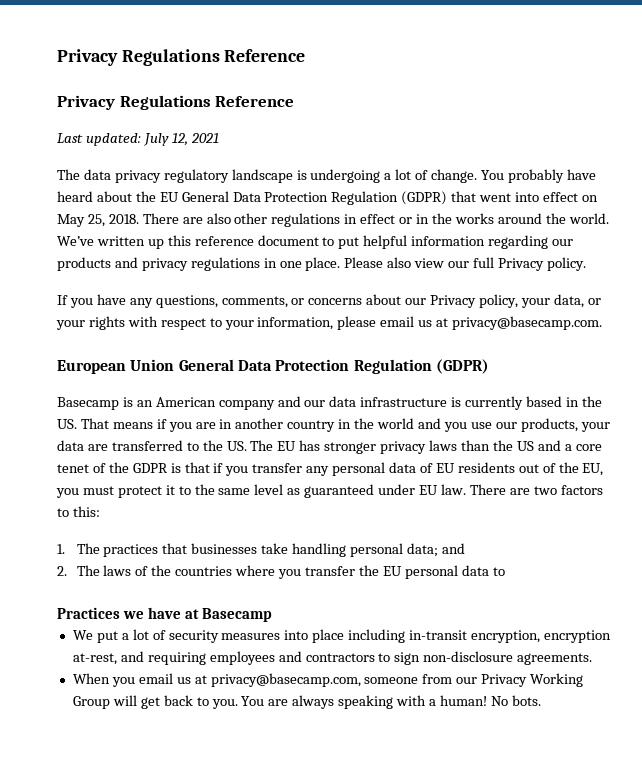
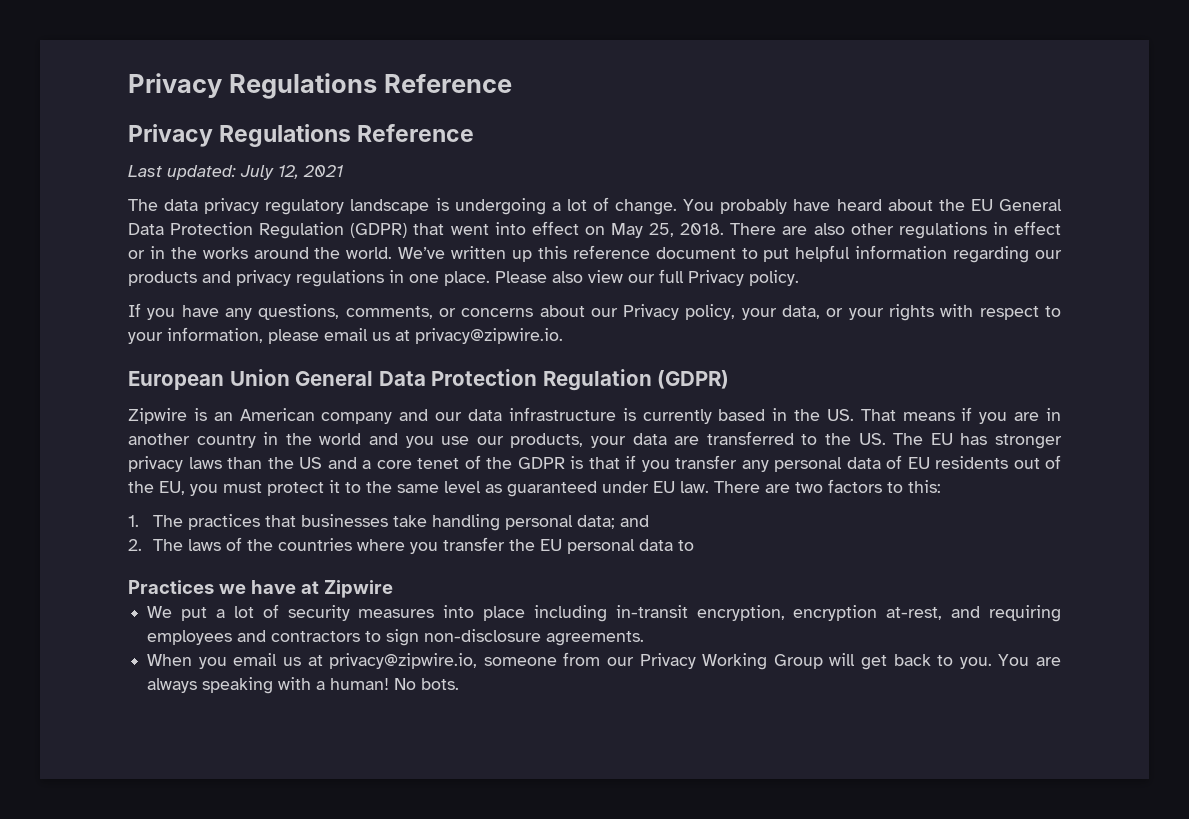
[452,316,603,330] privacy@basecamp.com. -> [415,328,563,344] privacy@zipwire.io.
[57,397,119,410] Basecamp -> [128,408,187,424] Zipwire
[202,608,273,622] Basecamp -> [323,580,393,598] Zipwire
[210,673,361,687] privacy@basecamp.com, -> [329,653,478,669] privacy@zipwire.io,

